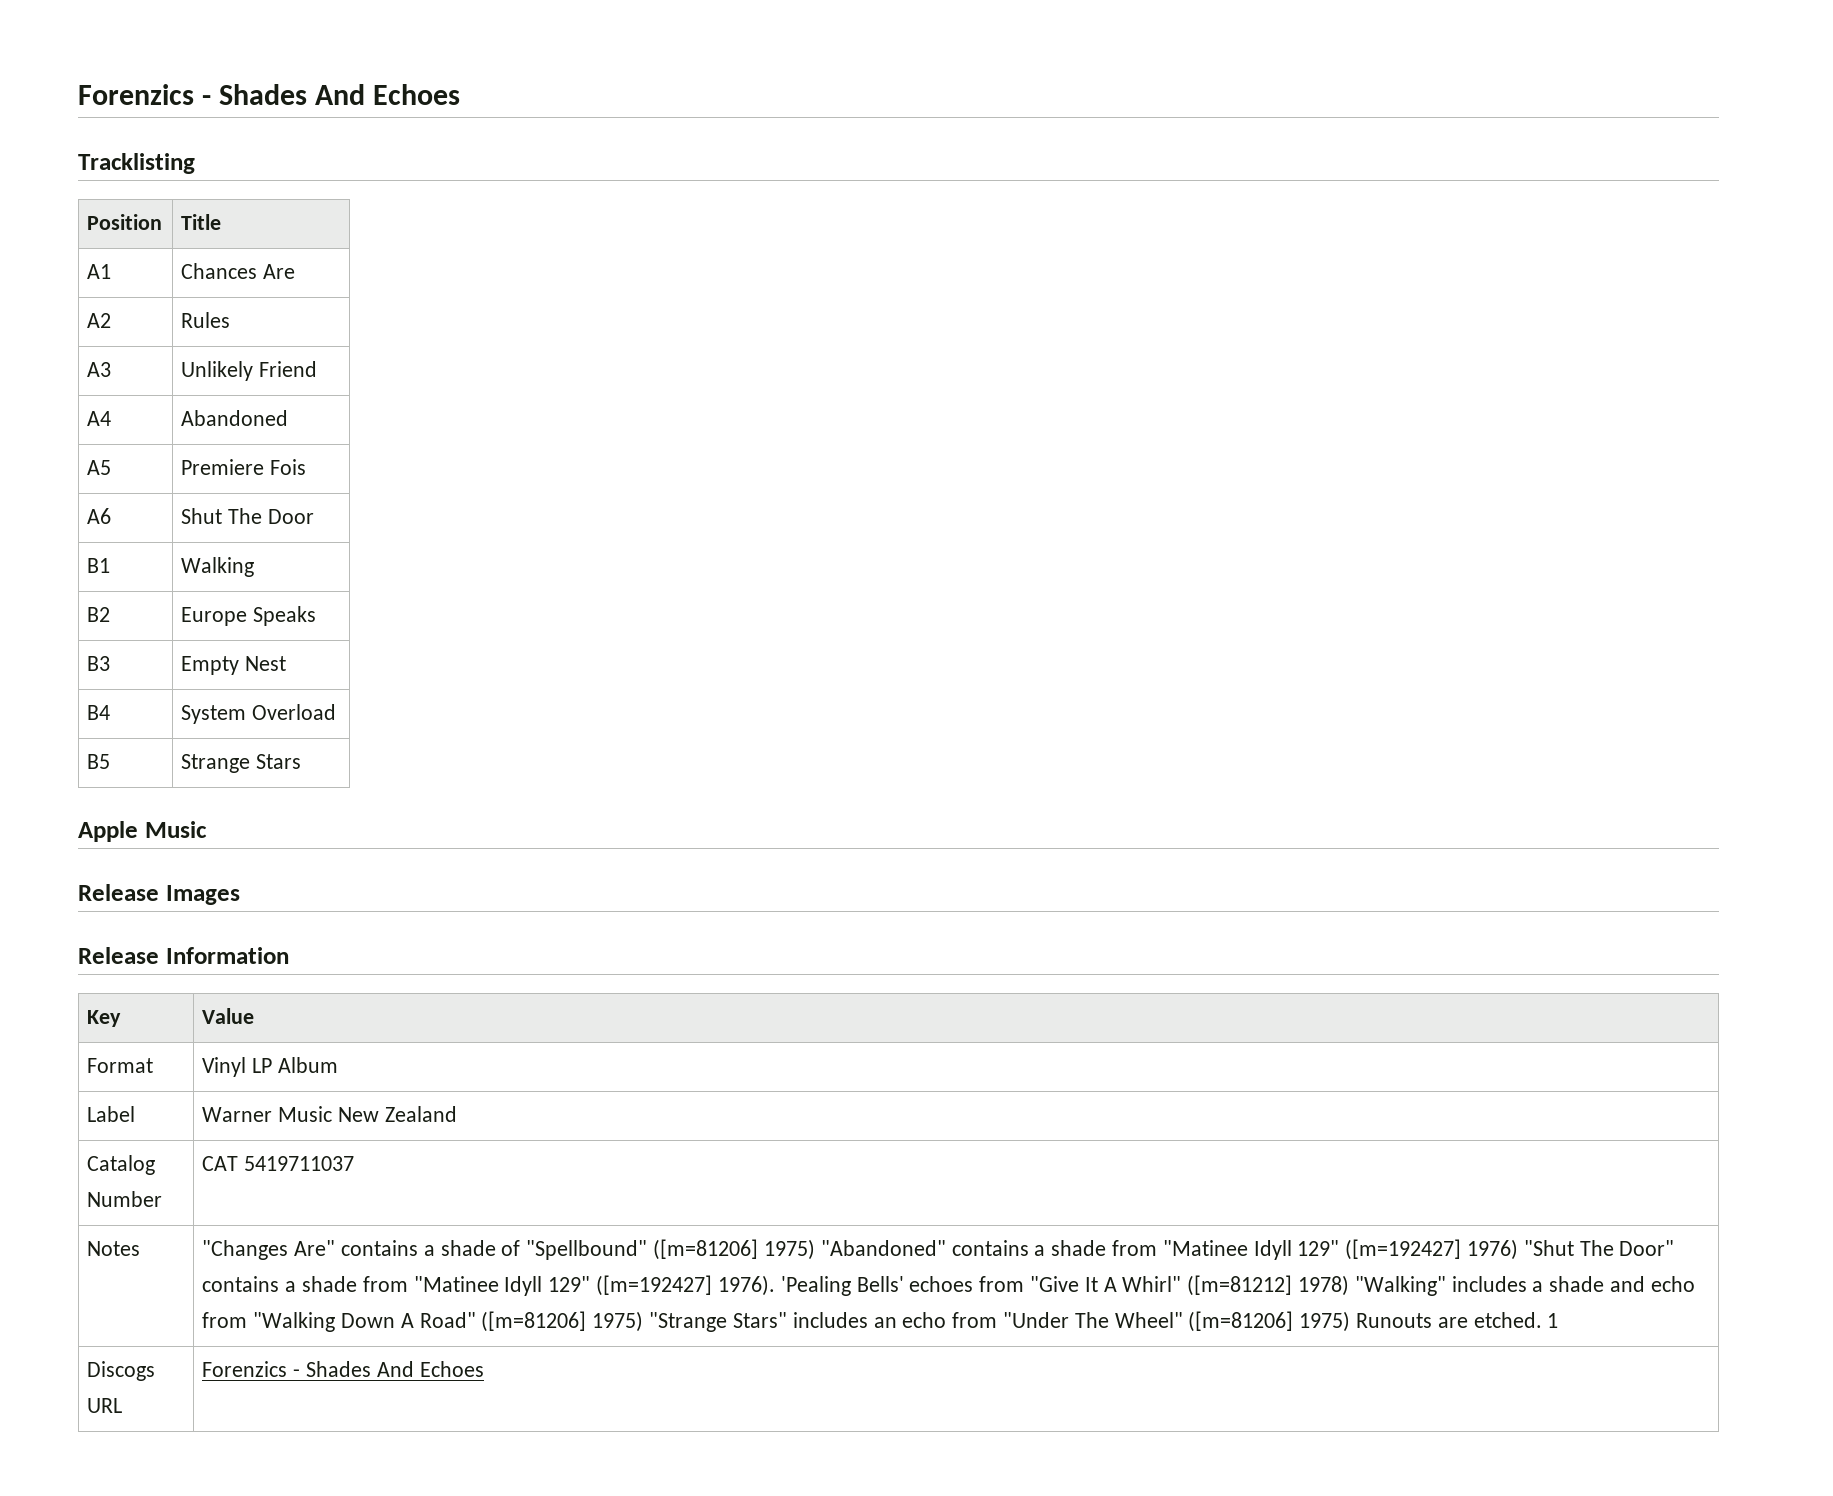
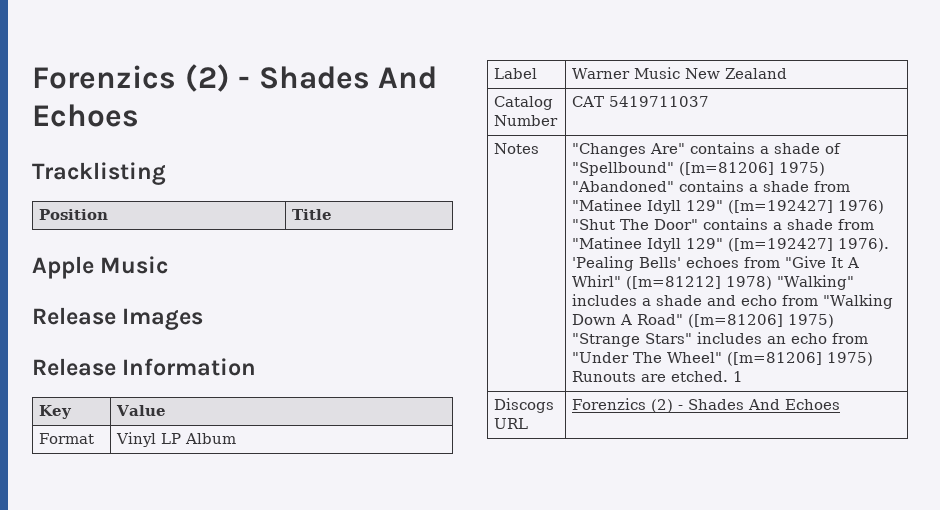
[78,84,194,105] Forenzics -> [32,64,230,92] Forenzics (2)
[87,264,112,279] [181,263,296,279] [87,313,112,328] [181,312,231,328] [87,362,112,377] [181,361,318,381] [87,411,112,426] [181,410,289,426] [87,460,112,475] [181,459,307,475] [87,508,112,524] [181,508,315,524] [87,558,111,573] [181,557,255,577] [87,607,111,622] [181,606,317,626] [87,656,111,671] [181,656,287,675] [87,705,111,720] [181,704,337,724] [87,754,111,769] [181,754,302,773] // A1 | Chances Are // A2 | Rules // A3 | Unlikely Friend // A4 | Abandoned // A5 | Premiere Fois // A6 | Shut The Door // B1 | Walking // B2 | Europe Speaks // B3 | Empty Nest // B4 | System Overload // B5 | Strange Stars -> (333, 214) none
(288, 1369) none -> [651,399,674,413] (2)

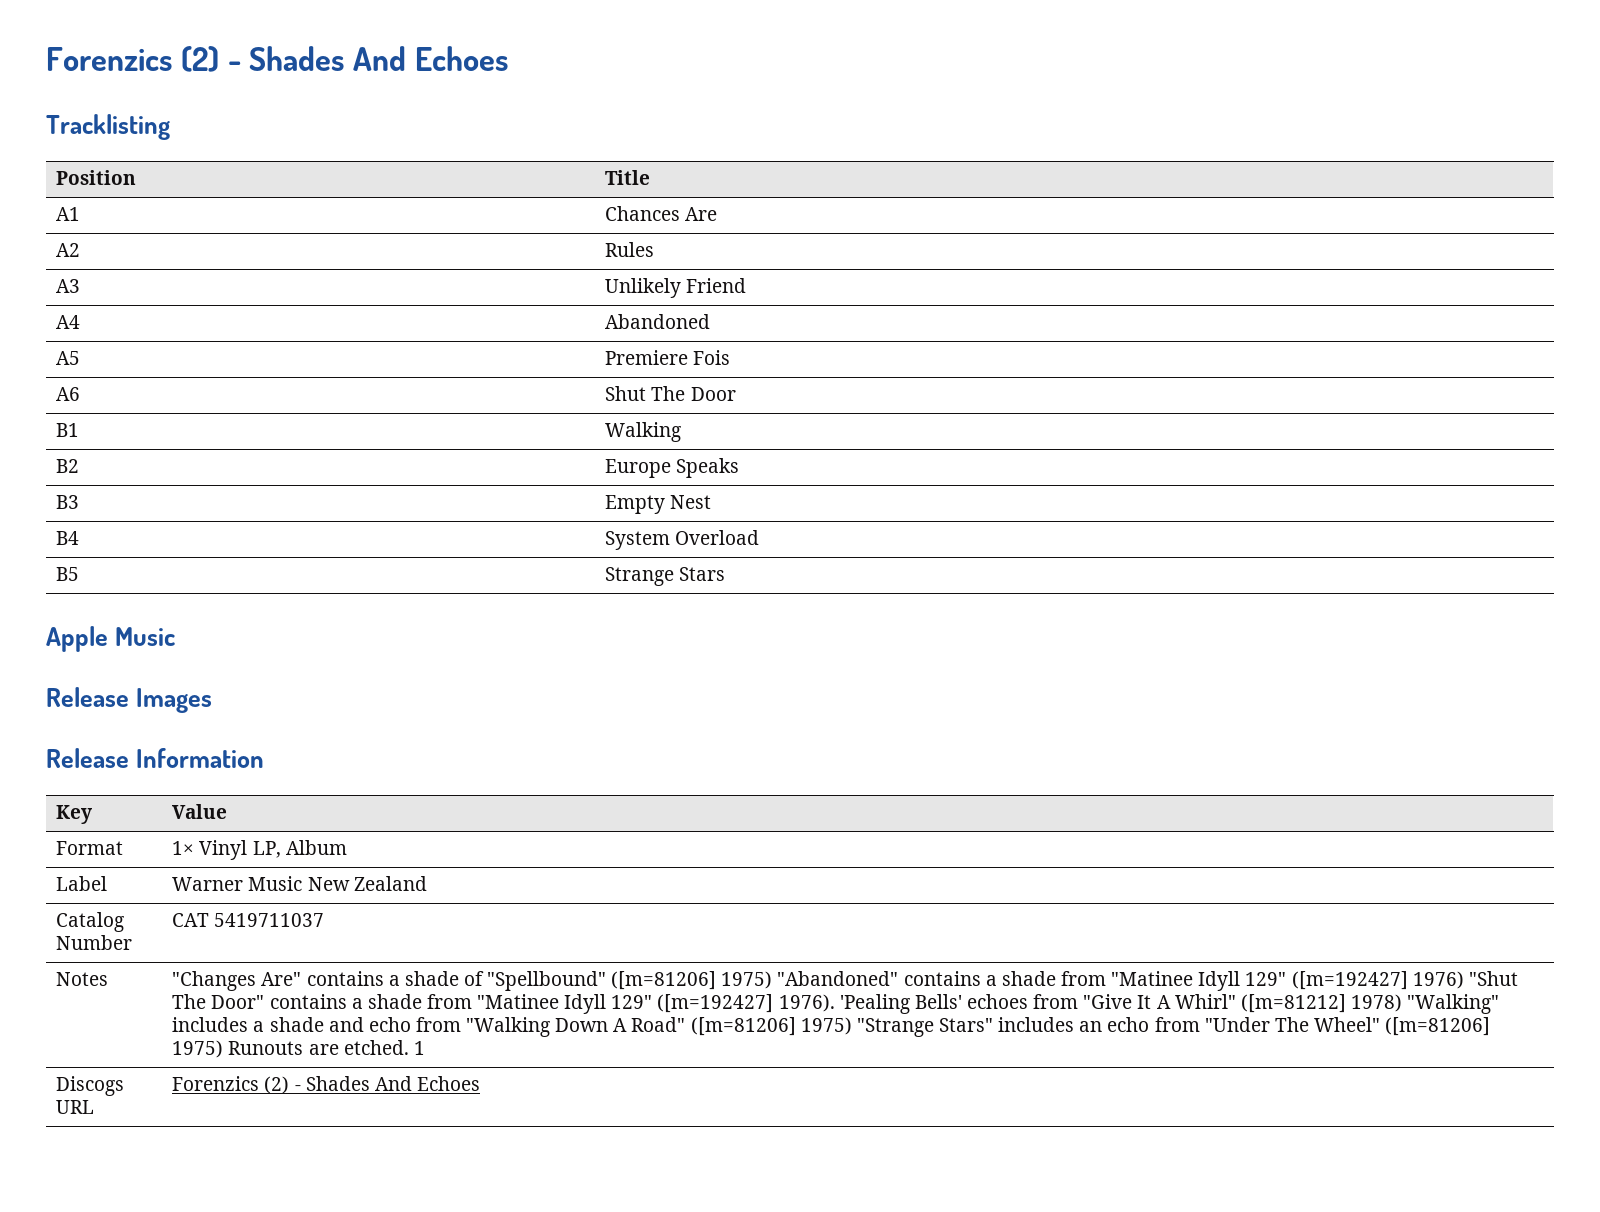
(333, 214) none -> [56,207,81,221] [605,206,718,221] [56,243,81,257] [605,242,655,257] [56,279,81,293] [605,278,747,298] [56,315,81,329] [605,314,711,329] [56,351,81,365] [605,350,731,365] [56,387,81,401] [605,386,736,401] [56,423,80,437] [605,422,682,442] [56,459,80,473] [605,458,740,478] [56,495,80,509] [605,495,712,514] [56,531,80,545] [605,530,760,550] [56,567,80,581] [605,567,726,586] // A1 | Chances Are // A2 | Rules // A3 | Unlikely Friend // A4 | Abandoned // A5 | Premiere Fois // A6 | Shut The Door // B1 | Walking // B2 | Europe Speaks // B3 | Empty Nest // B4 | System Overload // B5 | Strange Stars
[116,432,182,447] Vinyl LP -> [172,840,281,860] 1× Vinyl LP,

